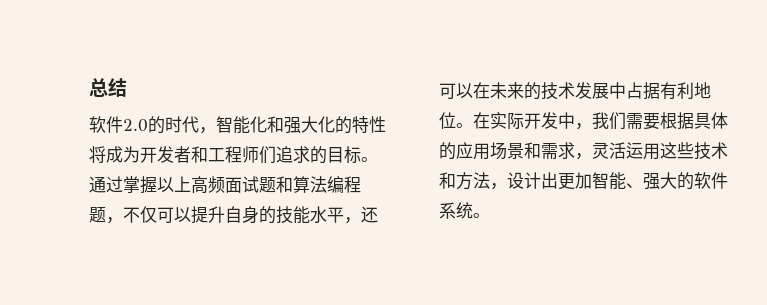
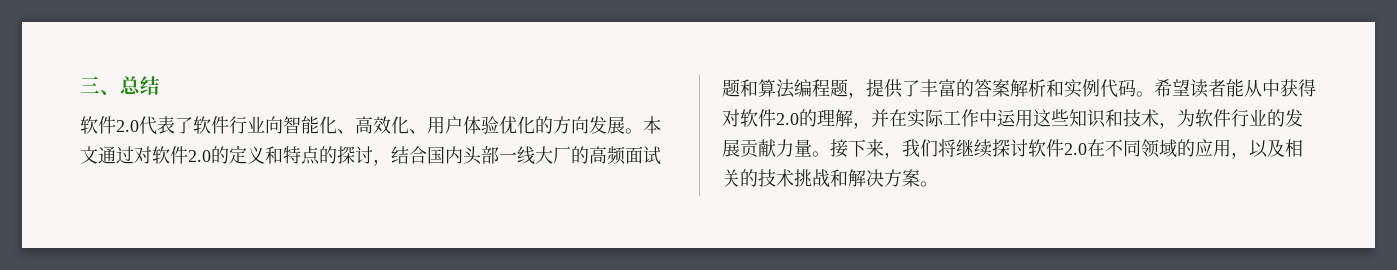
(89, 87) none -> [80,76,120,95] 三、
[148,116,386,134] [89,146,378,164] [89,176,191,194] 的时代，智能化和强大化的特性将成为开发者和工程师们追求的目标。通过掌握以上 -> [139,116,661,135] [80,145,589,166] 代表了软件行业向智能化、高效化、用户体验优化的方向发展。本文通过对软件2.0的定义和特点的探讨，结合国内头部一线大厂的
[123,206,378,224] [439,82,711,100] [439,112,728,130] [439,142,728,160] [439,172,728,190] [439,202,473,219] 不仅可以提升自身的技能水平，还可以在未来的技术发展中占据有利地位。在实际开发中，我们需要根据具体的应用场景和需求，灵活运用这些技术和方法，设计出更加智能、强大的软件系统 -> [866,79,1316,98] [722,109,1303,129] [722,139,1303,159] [722,169,920,188] 提供了丰富的答案解析和实例代码。希望读者能从中获得对软件2.0的理解，并在实际工作中运用这些知识和技术，为软件行业的发展贡献力量。接下来，我们将继续探讨软件2.0在不同领域的应用，以及相关的技术挑战和解决方案

